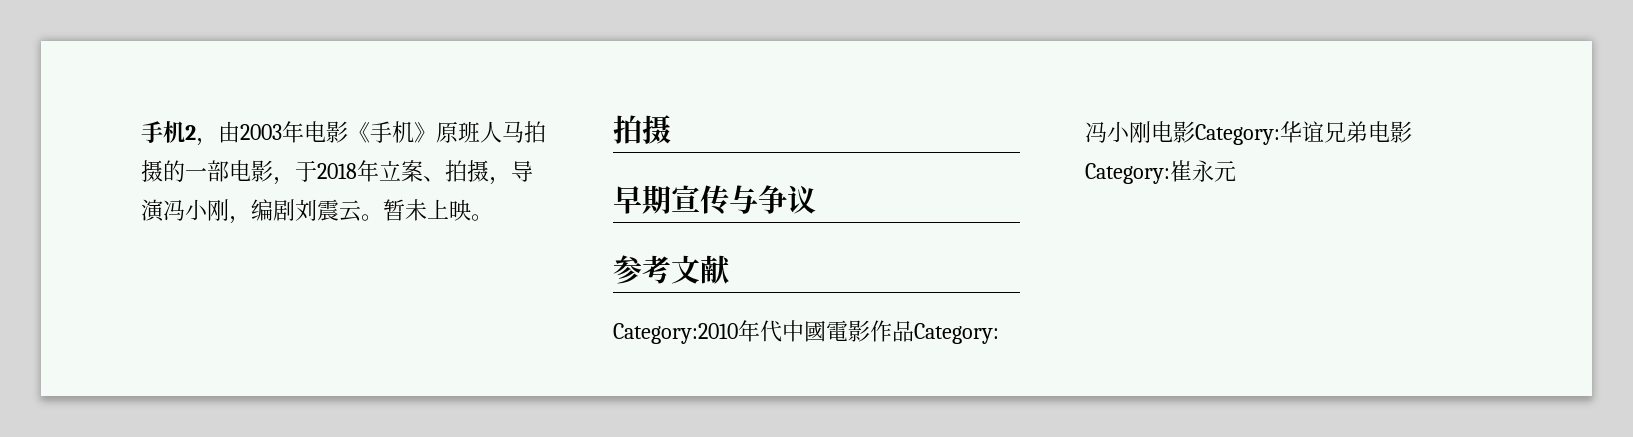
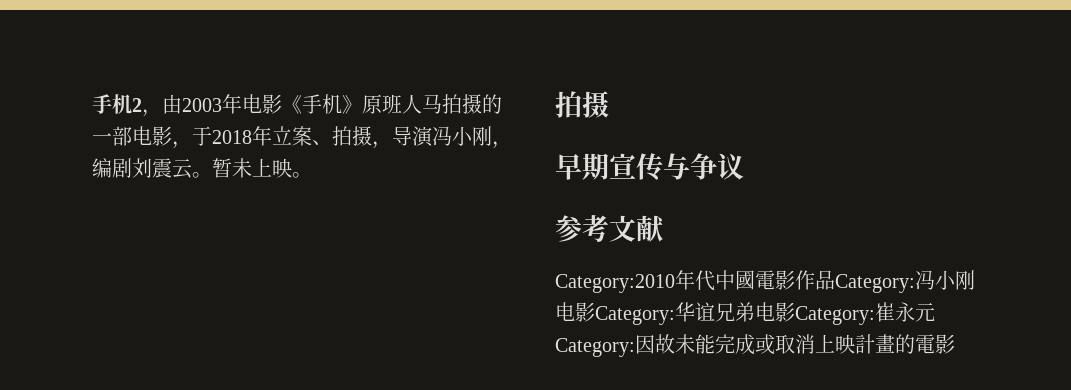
(1236, 171) none -> [555,334,955,357] Category:因故未能完成或取消上映計畫的電影

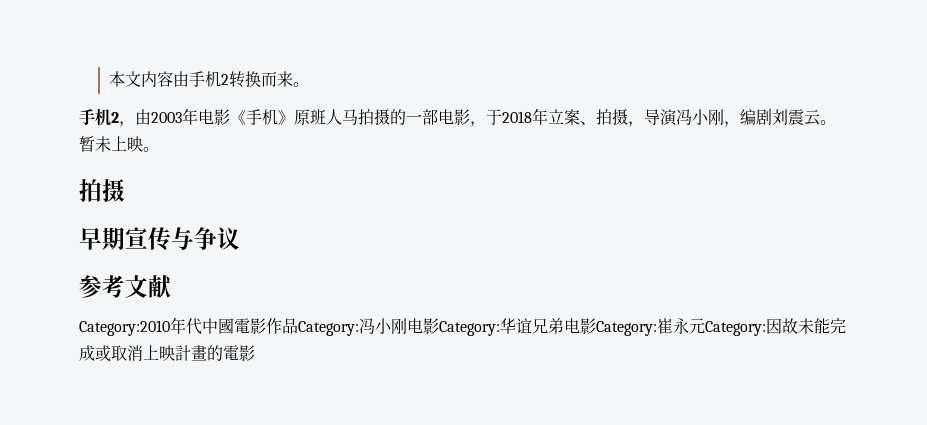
(92, 104) none -> [109,71,310,88] 本文内容由手机2转换而来。 //

